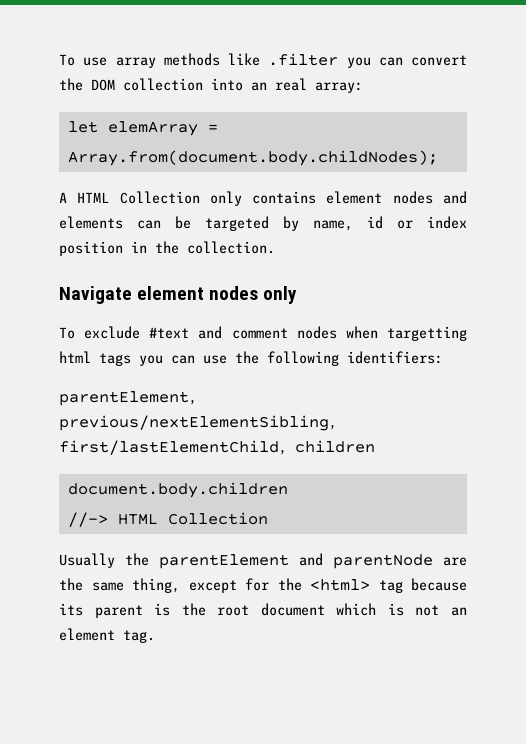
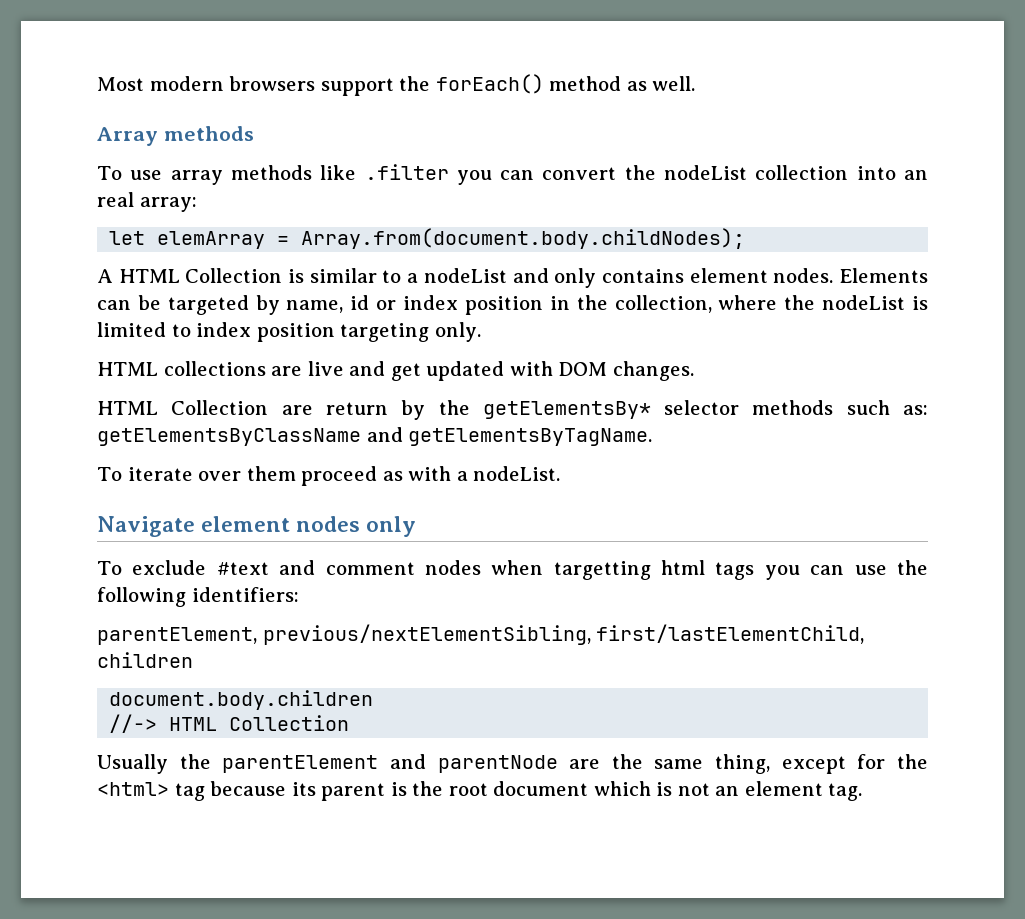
(59, 60) none -> [97,74,696,96] [97,126,254,146] Most modern browsers support the forEach() method as well. // Array methods //
[91,79,115,91] DOM -> [664,165,748,180] nodeList
[209,191,467,206] [59,216,123,229] only contains element nodes and elements -> [288,268,929,288] is similar to a nodeList and only contains element nodes. Elements
[187,241,275,254] collection. -> [614,295,929,313] [97,322,481,342] [97,361,694,381] [97,400,928,420] [97,427,653,446] [97,466,561,486] collection, where the nodeList is limited to index position targeting only. // HTML collections are live and get updated with DOM changes. // HTML Collection are return by the getElementsBy* selector methods such as: getElementsByClassName and getElementsByTagName. // To iterate over them proceed as with a nodeList.

